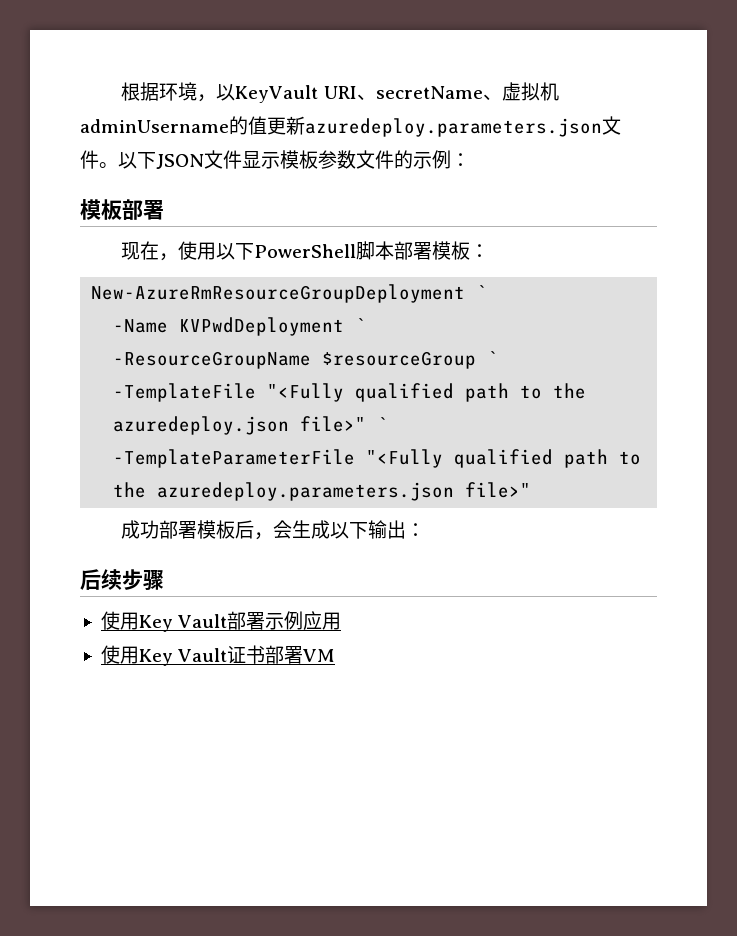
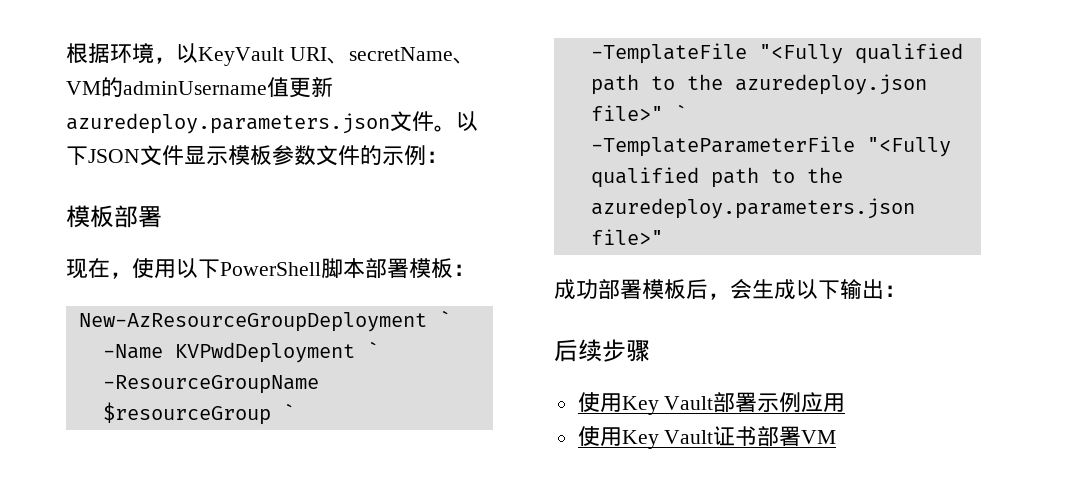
[501,82,559,101] [80,116,248,135] 虚拟机adminUsername的 -> [66,77,267,97] VM的adminUsername
[91,284,466,303] New-AzureRmResourceGroupDeployment -> [78,312,427,332] New-AzResourceGroupDeployment

